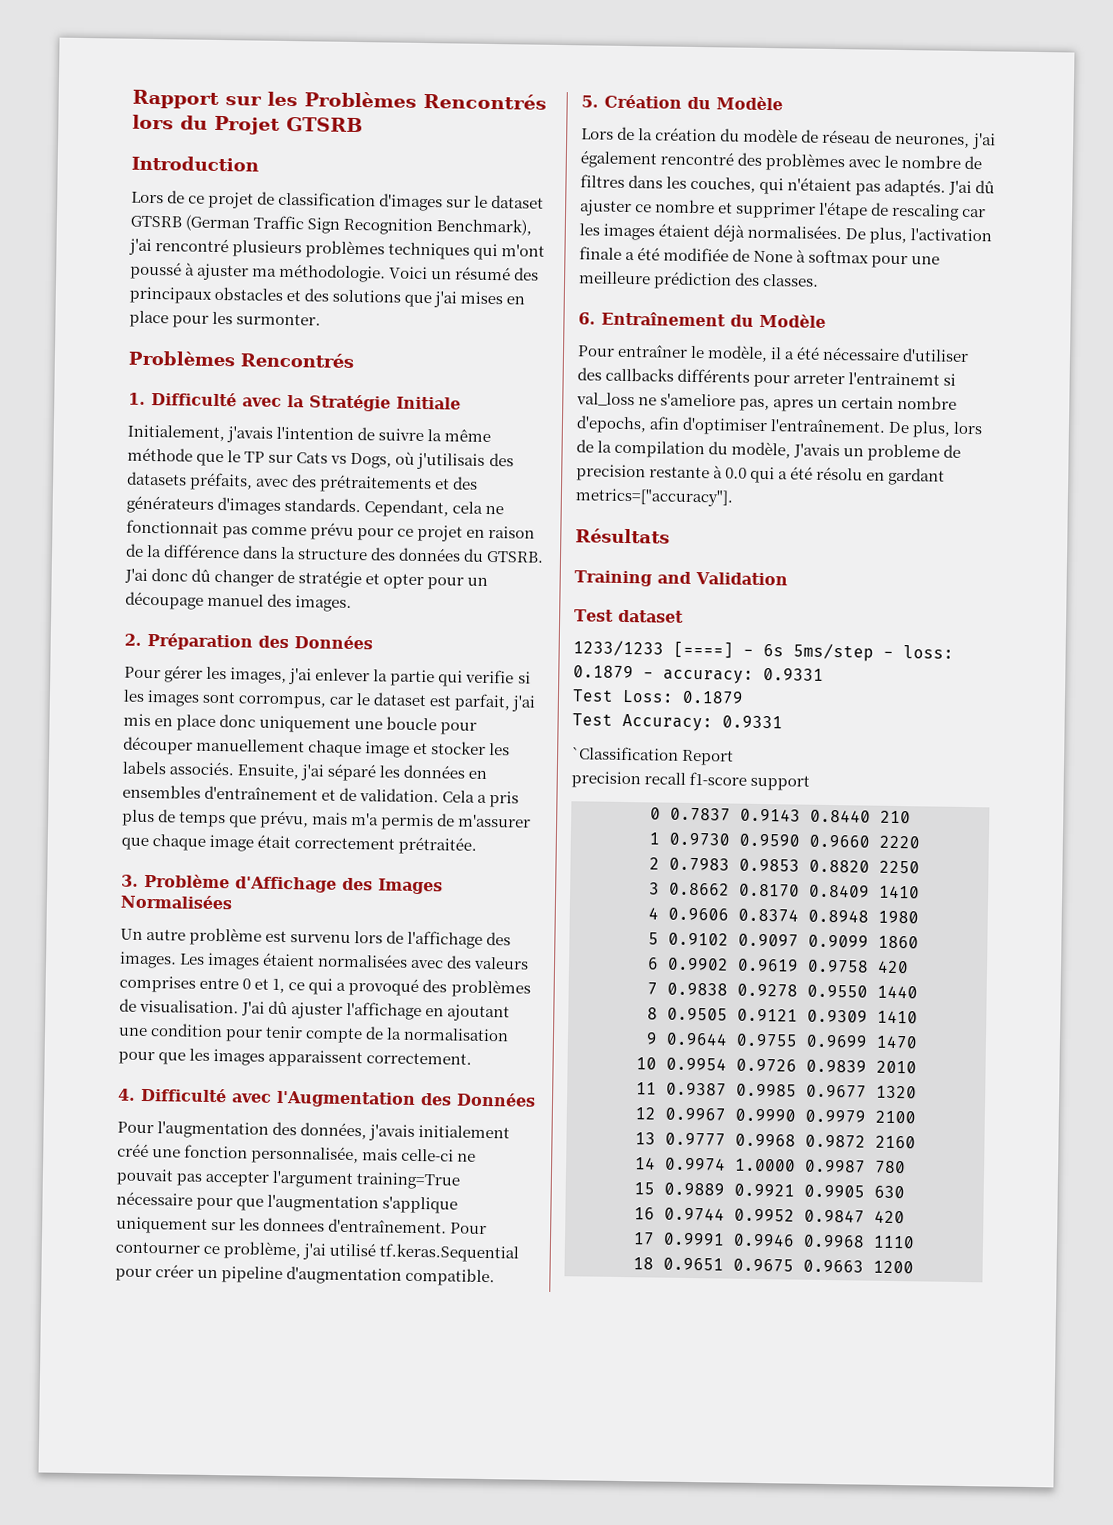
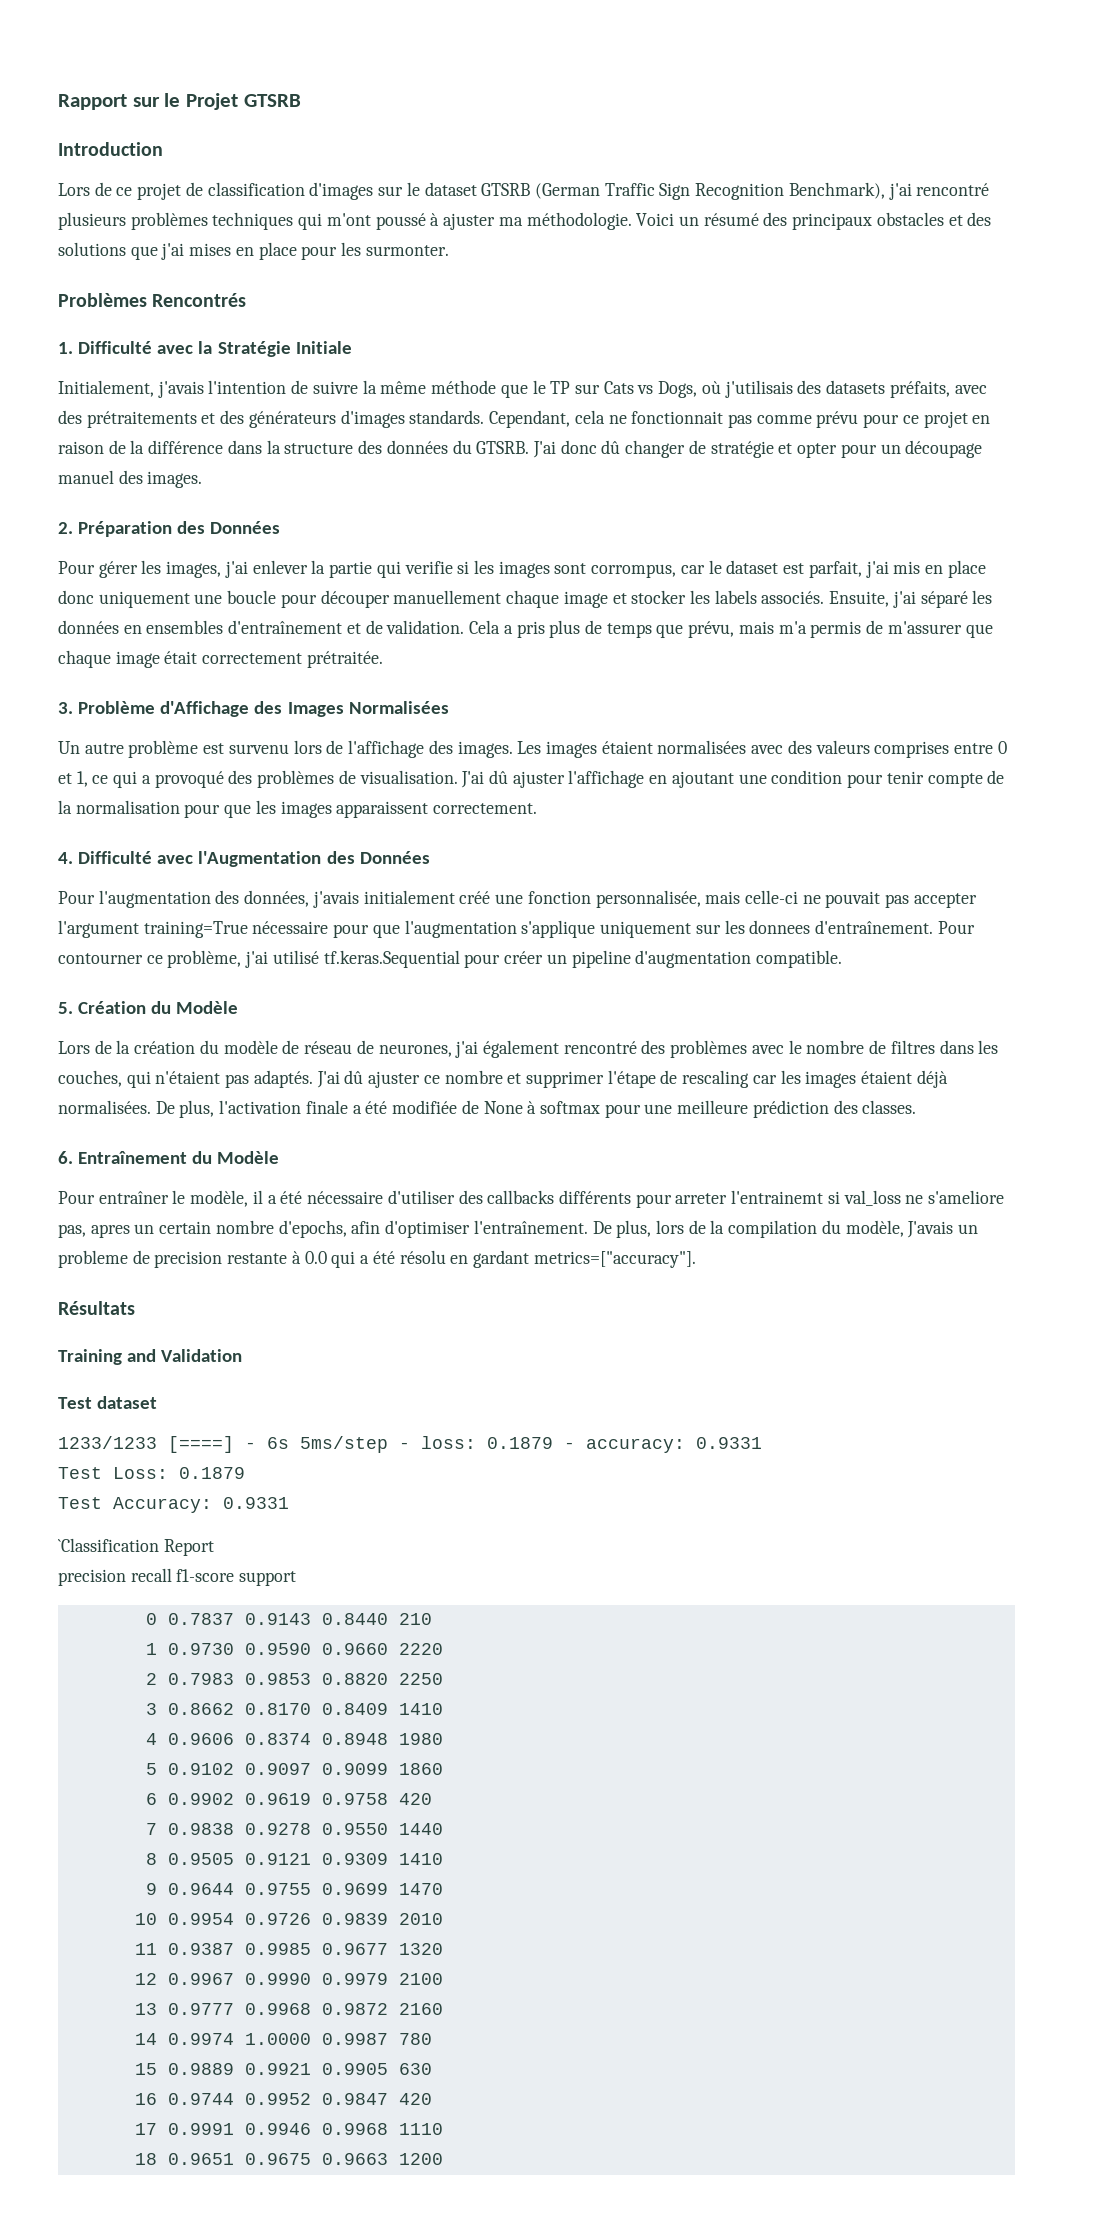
[267,91,547,110] [132,114,208,130] les Problèmes Rencontrés lors du -> [164,93,181,107] le

